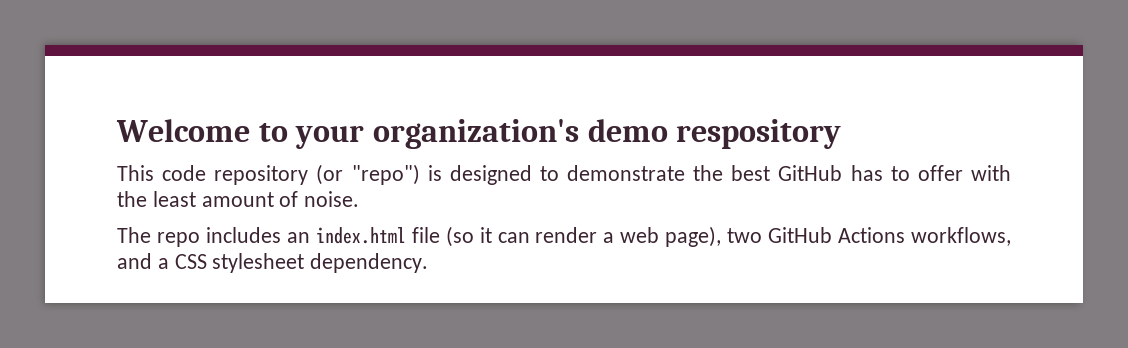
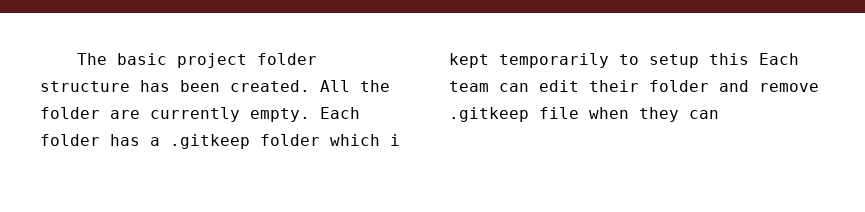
[116,119,842,149] [117,164,1011,185] [117,191,360,207] [117,226,1011,247] [117,253,429,273] Welcome to your organization's demo respository // This code repository (or "repo") is designed to demonstrate the best GitHub has to offer with the least amount of noise. // The repo includes an index.html file (so it can render a web page), two GitHub Actions workflows, and a CSS stylesheet dependency. -> [77,53,318,68] [40,80,390,92] [40,107,360,122] [40,134,400,149] [449,53,799,68] [449,80,819,92] [449,107,719,122] The basic project folder structure has been created. All the folder are currently empty. Each folder has a .gitkeep folder which i kept temporarily to setup this Each team can edit their folder and remove .gitkeep file when they can

